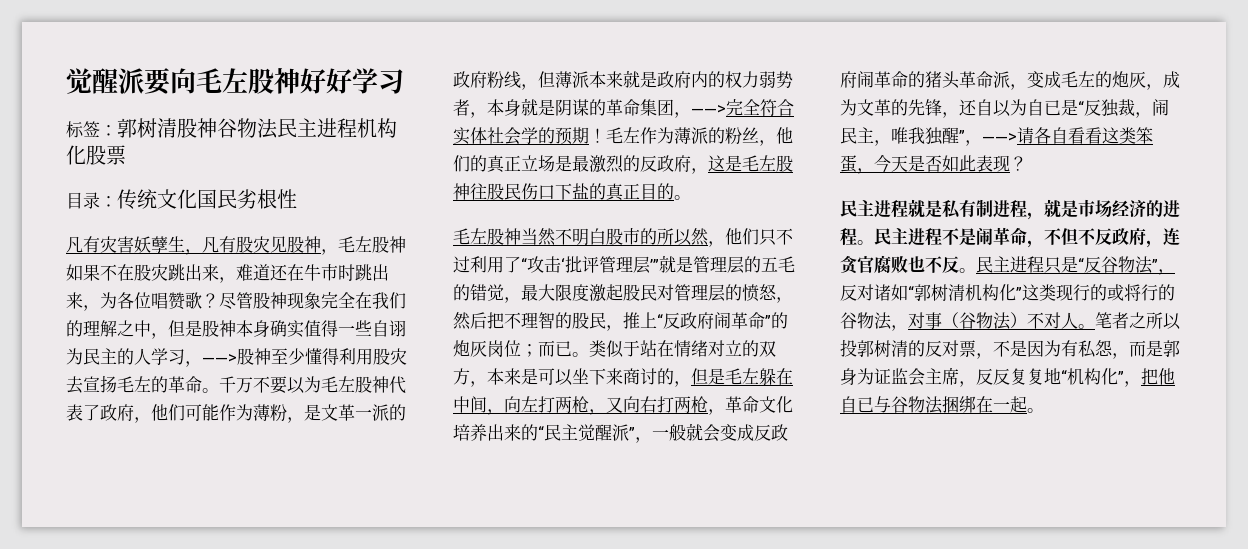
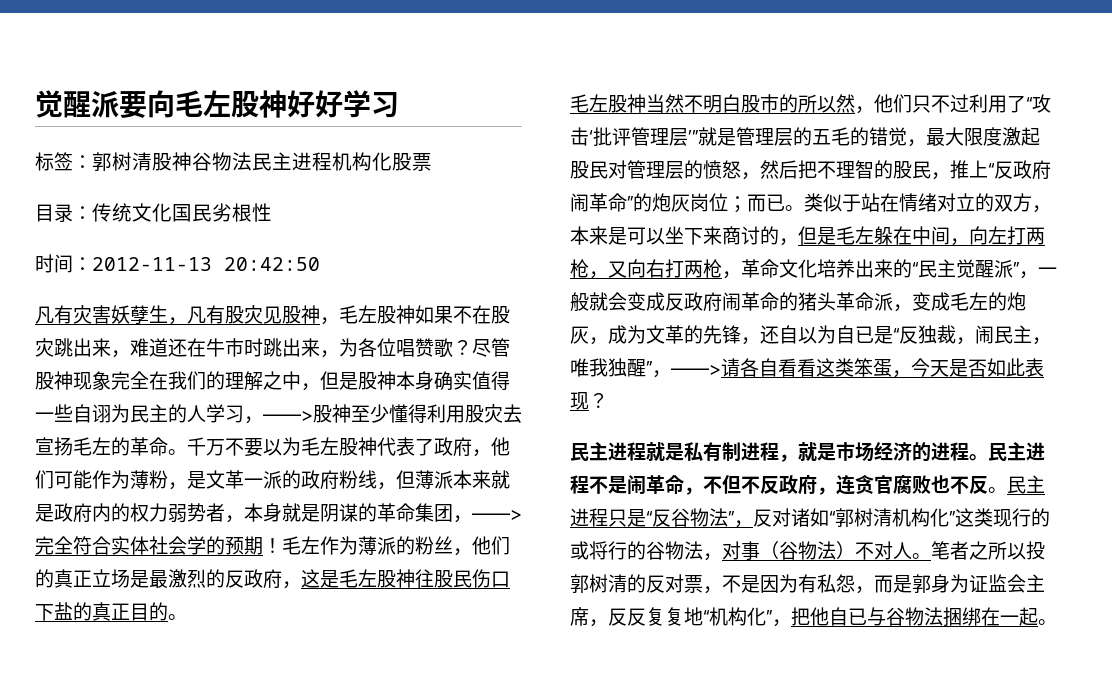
(297, 199) none -> [35,254,320,273] // 时间：2012-11-13 20:42:50

